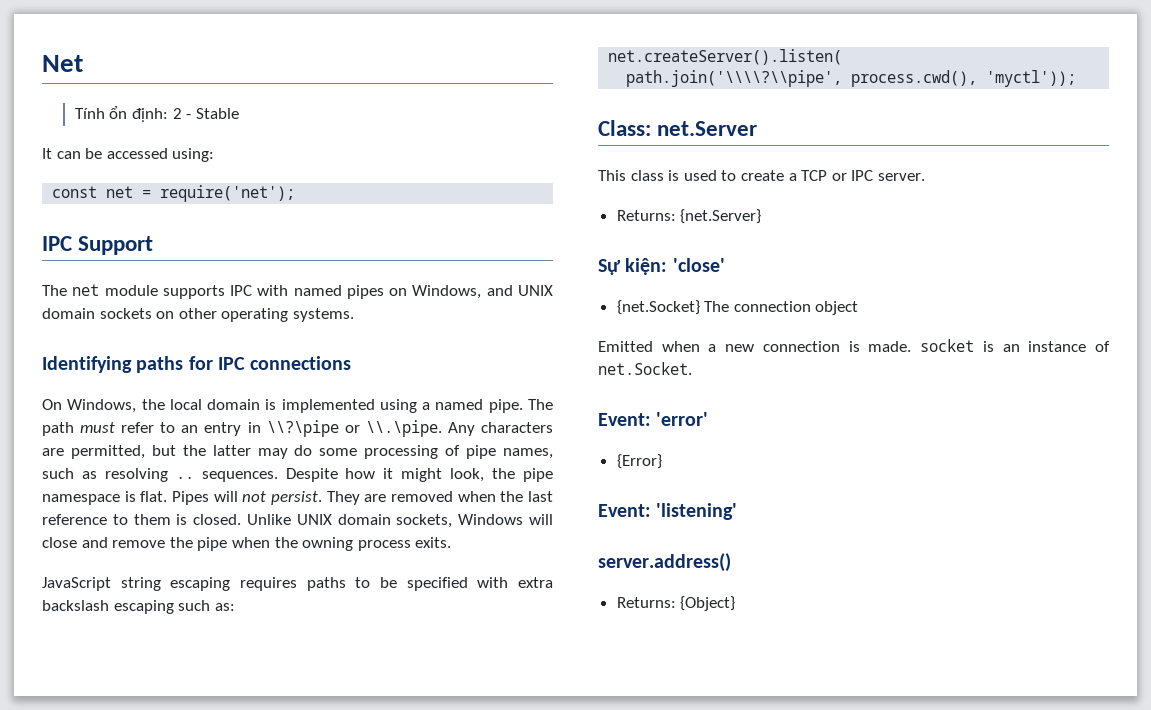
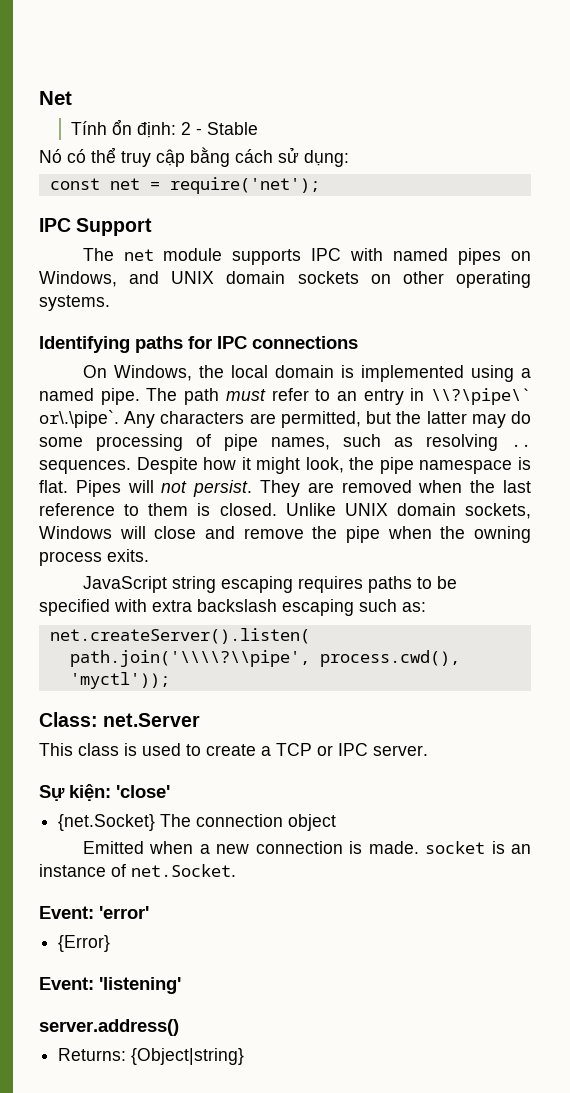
[42,148,215,162] It can be accessed using: -> [39,147,349,167] Nó có thể truy cập bằng cách sử dụng:
[266,420,442,437] \\?\pipe or \\.\pipe. -> [430,388,531,405] [39,410,119,428] \\?\pipe\` or\.\pipe`.
[616,209,762,224] // Returns: {net.Server} -> (428, 750) none
[680,596,736,611] {Object} -> [131,1048,245,1065] {Object|string}

